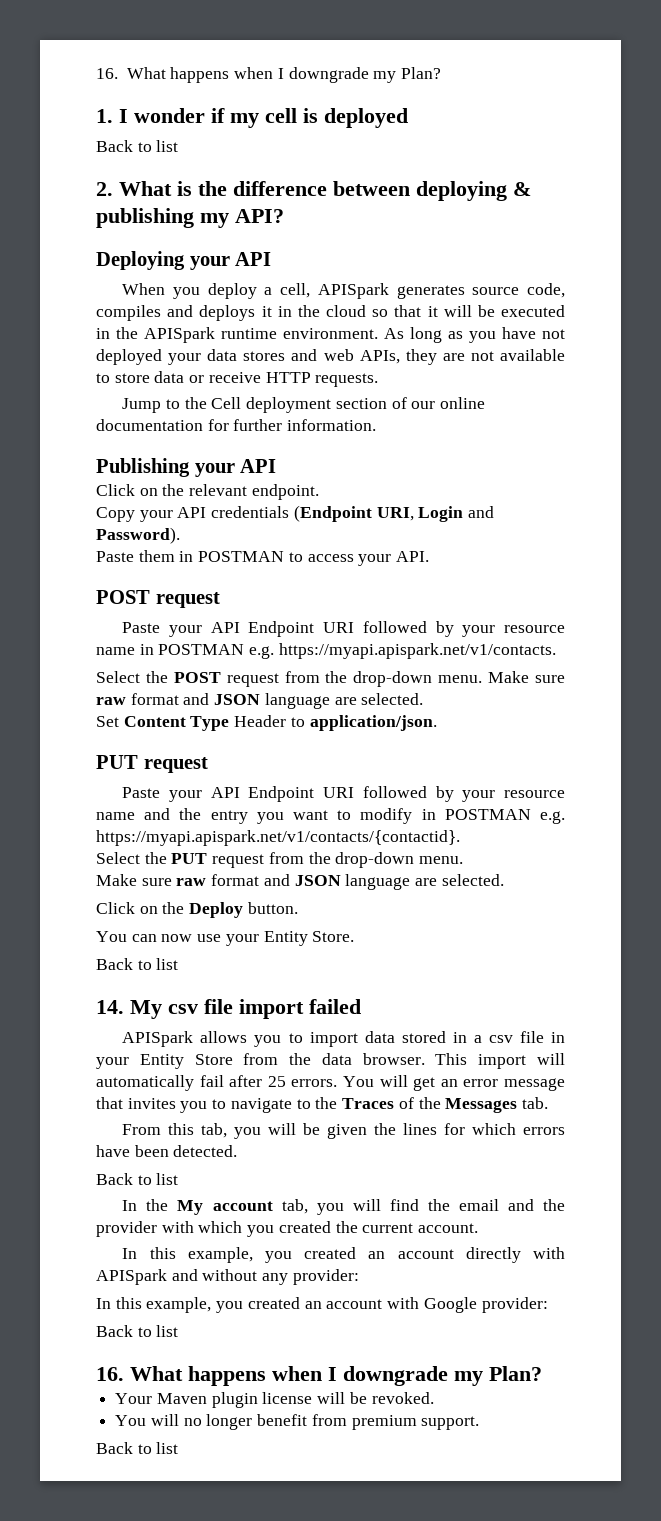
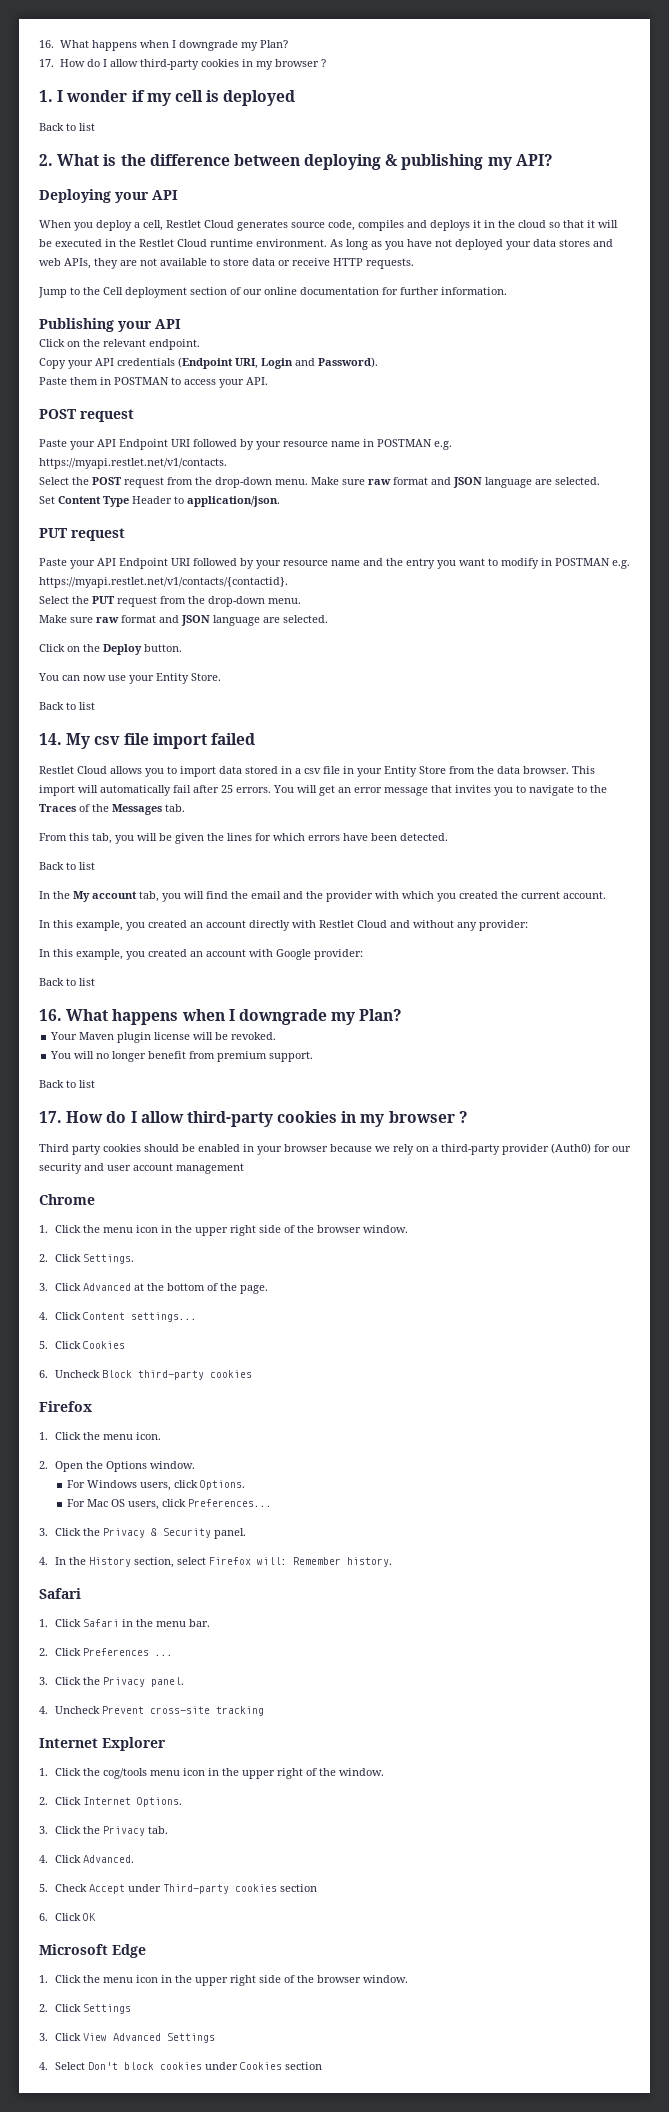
[96,67,442,83] 16. What happens when I downgrade my Plan? -> [39,40,288,51] [39,59,326,70] 16. What happens when I downgrade my Plan? // 17. How do I allow third-party cookies in my browser ?
[317,283,389,299] APISpark -> [166,220,234,228] Restlet Cloud
[144,327,215,343] APISpark -> [139,239,207,247] Restlet Cloud
[278,643,556,659] https://myapi.apispark.net/v1/contacts. -> [39,458,227,469] https://myapi.restlet.net/v1/contacts.
[96,830,460,846] https://myapi.apispark.net/v1/contacts/{contactid}. -> [39,577,288,588] https://myapi.restlet.net/v1/contacts/{contactid}.
[122,1031,194,1047] APISpark -> [39,766,107,774] Restlet Cloud
[96,1269,167,1285] APISpark -> [319,920,387,928] Restlet Cloud
(179, 1448) none -> [39,1111,468,1127] [39,1143,631,1155] [39,1163,244,1174] [39,1194,95,1205] [39,1225,409,1236] [39,1254,135,1264] [39,1283,269,1294] [39,1312,198,1322] [39,1341,126,1349] [39,1370,253,1380] [39,1401,92,1412] [39,1432,162,1440] [39,1461,196,1472] [67,1480,246,1491] [67,1499,273,1510] [39,1528,247,1539] [39,1557,393,1568] [39,1588,81,1599] [39,1619,211,1627] [39,1648,174,1656] [39,1677,185,1687] [39,1706,265,1716] [39,1737,166,1751] [39,1768,385,1779] [39,1797,183,1807] [39,1826,169,1836] [39,1855,135,1863] [39,1884,318,1894] [39,1913,97,1921] [39,1944,146,1958] [39,1975,409,1986] [39,2004,132,2014] [39,2033,216,2043] [39,2062,323,2070] // 17. How do I allow third-party cookies in my browser ? // Third party cookies should be enabled in your browser because we rely on a third-party provider (Auth0) for our security and user account management // Chrome // 1. Click the menu icon in the upper right side of the browser window. // 2. Click Settings. // 3. Click Advanced at the bottom of the page. // 4. Click Content settings... // 5. Click Cookies // 6. Uncheck Block third-party cookies // Firefox // 1. Click the menu icon. // 2. Open the Options window. // For Windows users, click Options. // For Mac OS users, click Preferences... // 3. Click the Privacy & Security panel. // 4. In the History section, select Firefox will: Remember history. // Safari // 1. Click Safari in the menu bar. // 2. Click Preferences ... // 3. Click the Privacy panel. // 4. Uncheck Prevent cross-site tracking // Internet Explorer // 1. Click the cog/tools menu icon in the upper right of the window. // 2. Click Internet Options. // 3. Click the Privacy tab. // 4. Click Advanced. // 5. Check Accept under Third-party cookies section // 6. Click OK // Microsoft Edge // 1. Click the menu icon in the upper right side of the browser window. // 2. Click Settings // 3. Click View Advanced Settings // 4. Select Don't block cookies under Cookies section

